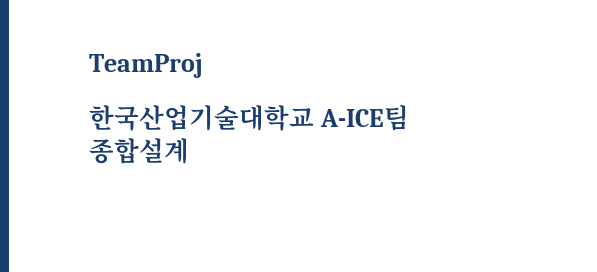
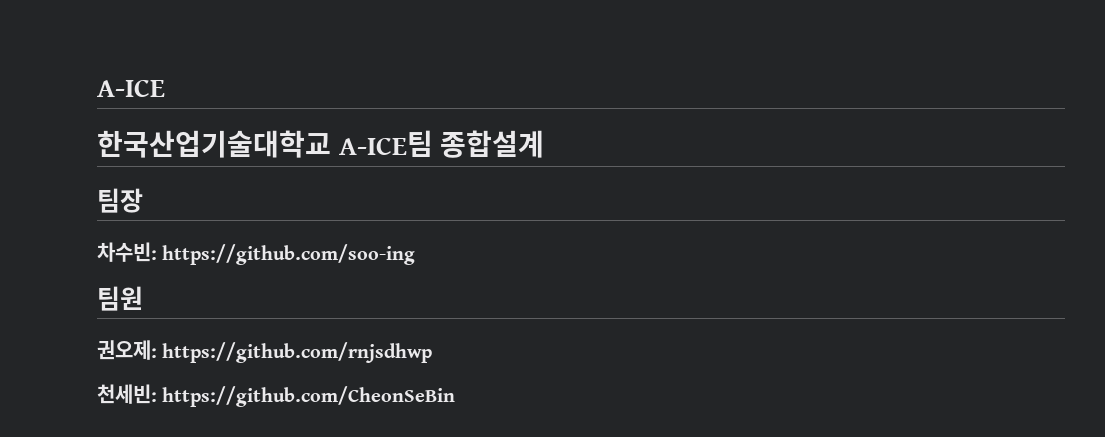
[89,53,203,78] TeamProj -> [97,79,165,97] A-ICE
(189, 151) none -> [97,188,143,213] [97,242,416,265] [97,286,143,311] [97,340,433,363] [97,384,456,407] // 팀장 // 차수빈: https://github.com/soo-ing // 팀원 // 권오제: https://github.com/rnjsdhwp // 천세빈: https://github.com/CheonSeBin

